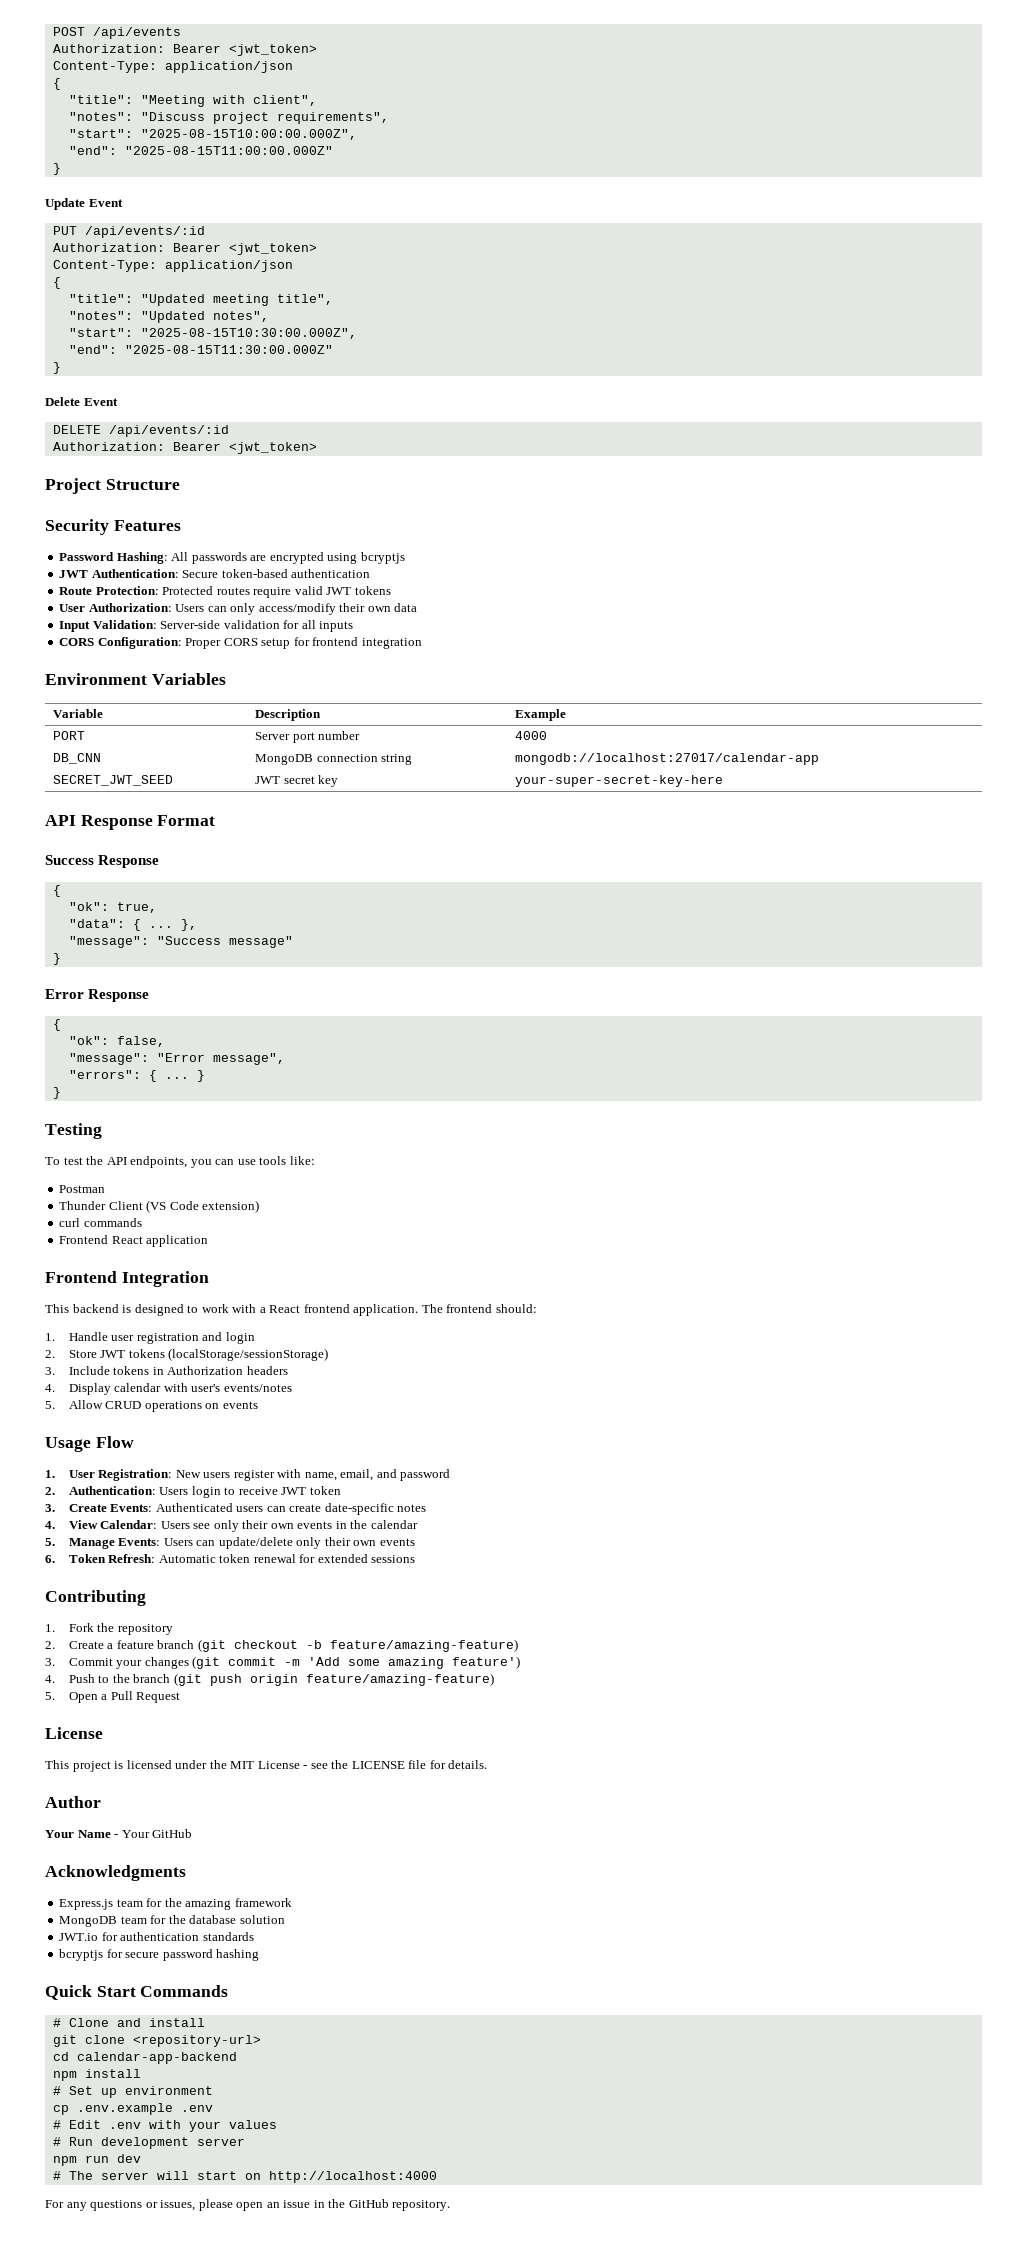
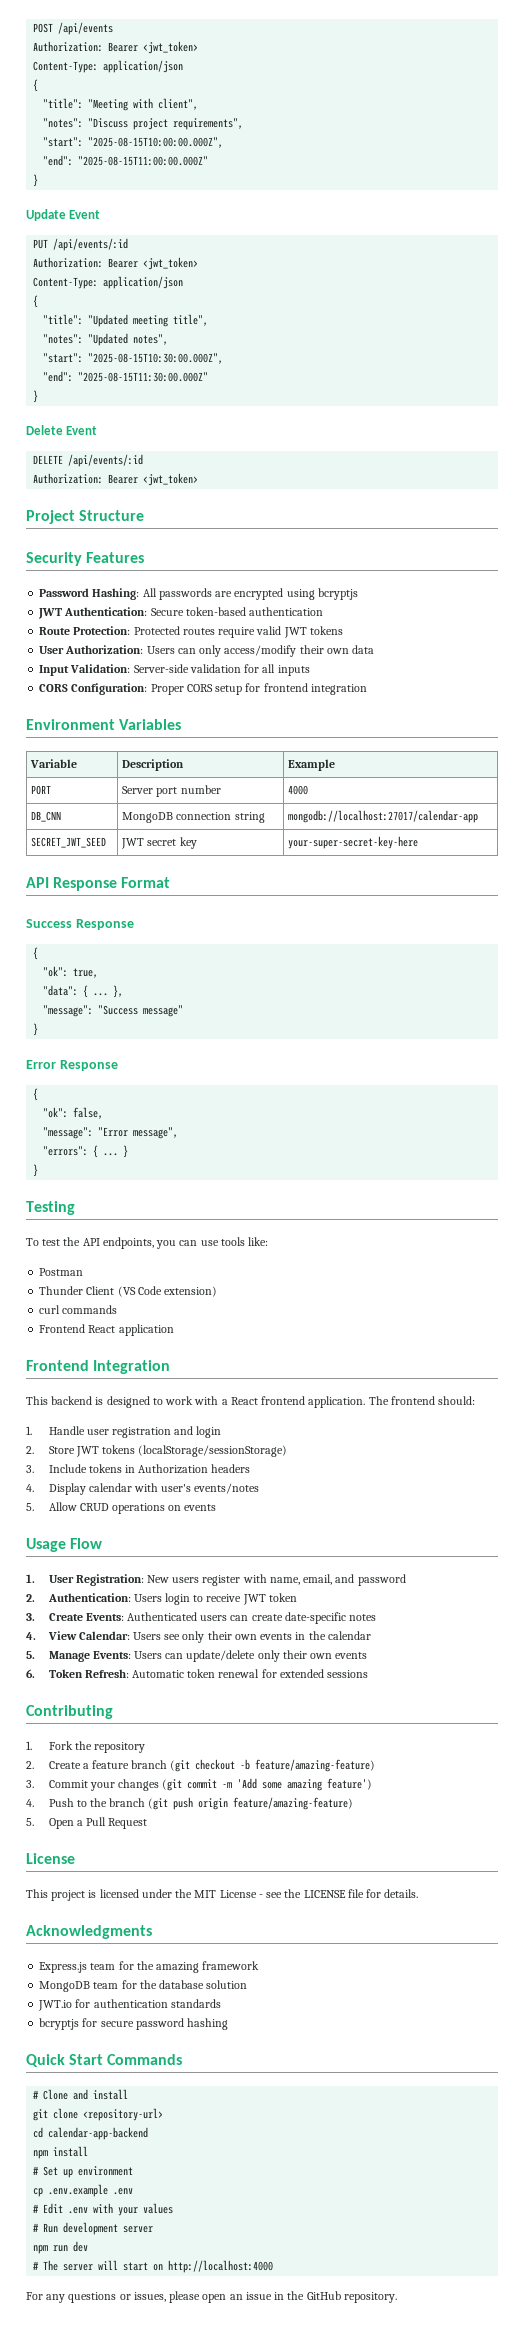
[45,1796,101,1808] [45,1829,193,1838] // Author // Your Name - Your GitHub -> (419, 1893) none

